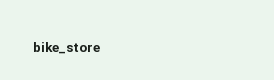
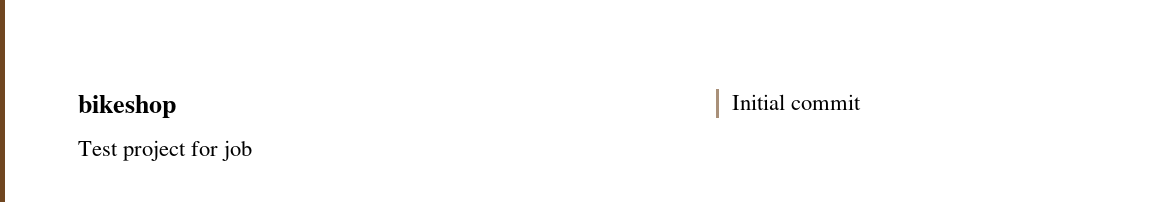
[33,42,100,54] bike_store -> [78,95,176,118] [78,140,253,161] [731,94,861,110] bikeshop // Test project for job // Initial commit

